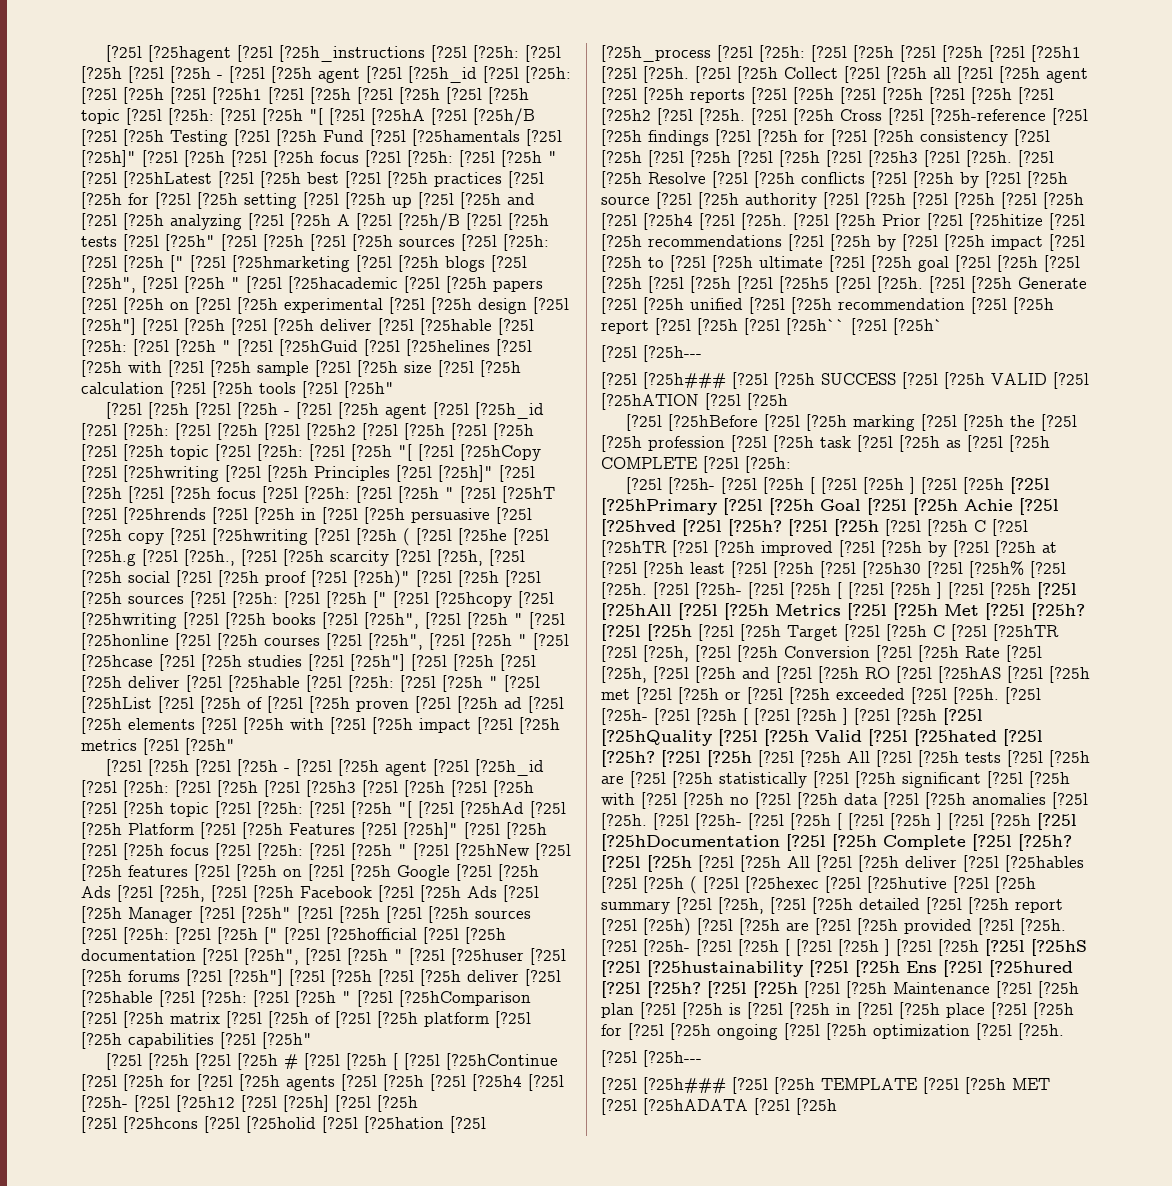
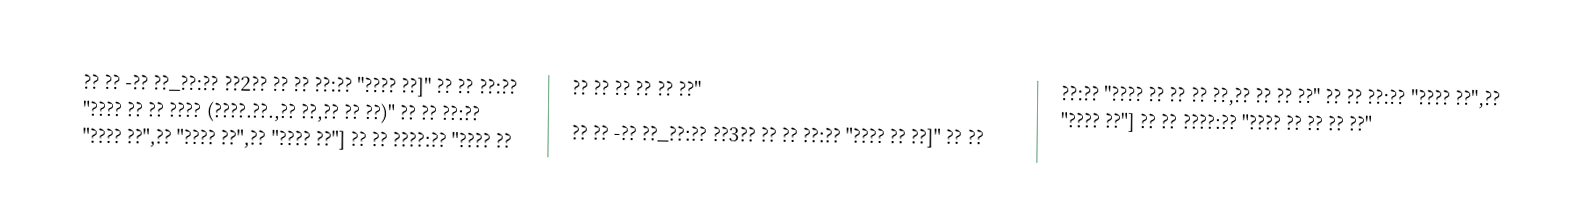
[105,45,561,62] [81,66,571,83] [81,87,529,104] [81,108,535,126] [81,129,562,146] [81,150,557,167] [81,171,544,188] [81,192,535,209] [81,213,549,231] [81,234,549,251] [81,255,527,272] [81,276,543,293] [81,297,569,314] [81,318,534,335] [81,339,532,356] [81,360,521,377] [81,381,394,398] [105,402,544,419] [81,423,534,440] [81,444,541,461] [81,465,535,482] [81,486,555,503] [81,507,532,524] [81,528,549,546] [81,549,525,566] [81,570,541,588] [81,591,554,608] [81,612,565,629] [81,633,569,650] [81,654,536,671] [81,675,540,692] [81,696,564,713] [81,717,560,734] [81,738,235,755] [105,759,544,776] [81,780,534,797] [81,801,566,818] [81,822,547,839] [81,843,571,860] [81,864,539,881] [81,885,539,902] [81,906,531,923] [81,927,506,944] [81,948,566,965] [81,969,561,986] [81,990,531,1007] [81,1011,531,1028] [81,1032,312,1049] [105,1053,558,1070] [81,1074,564,1091] [81,1095,418,1112] [81,1116,486,1133] [601,45,1081,62] [601,66,1088,83] [601,87,1054,104] [601,108,1088,125] [601,129,1050,146] [601,150,1054,167] [601,171,1068,188] [601,192,1084,209] [601,213,1085,230] [601,234,1085,251] [601,255,1080,272] [601,276,1087,293] [601,297,1054,314] [601,318,943,335] [601,345,702,362] [601,372,1089,389] [601,393,788,410] [625,414,1077,431] [601,435,1050,452] [601,456,791,473] [625,477,1050,494] [601,498,1059,515] [601,519,1028,536] [601,540,1057,557] [601,561,1066,578] [601,582,1077,599] [601,603,1085,620] [601,624,1059,641] [601,645,1042,662] [601,666,1090,683] [601,687,1041,704] [601,708,983,725] [601,729,1043,746] [601,750,1090,767] [601,771,1070,788] [601,792,1088,809] [601,813,1077,830] [601,834,1072,851] [601,855,1084,872] [601,876,1036,894] [601,897,1063,914] [601,918,1066,936] [601,939,1087,956] [601,960,1073,977] [601,981,1079,998] [601,1002,1074,1019] [601,1023,1064,1040] [601,1050,702,1067] [601,1077,1050,1094] [601,1098,837,1115] [?25l [?25hagent [?25l [?25h_instructions [?25l [?25h: [?25l [?25h [?25l [?25h - [?25l [?25h agent [?25l [?25h_id [?25l [?25h: [?25l [?25h [?25l [?25h1 [?25l [?25h [?25l [?25h [?25l [?25h topic [?25l [?25h: [?25l [?25h "[ [?25l [?25hA [?25l [?25h/B [?25l [?25h Testing [?25l [?25h Fund [?25l [?25hamentals [?25l [?25h]" [?25l [?25h [?25l [?25h focus [?25l [?25h: [?25l [?25h " [?25l [?25hLatest [?25l [?25h best [?25l [?25h practices [?25l [?25h for [?25l [?25h setting [?25l [?25h up [?25l [?25h and [?25l [?25h analyzing [?25l [?25h A [?25l [?25h/B [?25l [?25h tests [?25l [?25h" [?25l [?25h [?25l [?25h sources [?25l [?25h: [?25l [?25h [" [?25l [?25hmarketing [?25l [?25h blogs [?25l [?25h", [?25l [?25h " [?25l [?25hacademic [?25l [?25h papers [?25l [?25h on [?25l [?25h experimental [?25l [?25h design [?25l [?25h"] [?25l [?25h [?25l [?25h deliver [?25l [?25hable [?25l [?25h: [?25l [?25h " [?25l [?25hGuid [?25l [?25helines [?25l [?25h with [?25l [?25h sample [?25l [?25h size [?25l [?25h calculation [?25l [?25h tools [?25l [?25h" // [?25l [?25h [?25l [?25h - [?25l [?25h agent [?25l [?25h_id [?25l [?25h: [?25l [?25h [?25l [?25h2 [?25l [?25h [?25l [?25h [?25l [?25h topic [?25l [?25h: [?25l [?25h "[ [?25l [?25hCopy [?25l [?25hwriting [?25l [?25h Principles [?25l [?25h]" [?25l [?25h [?25l [?25h focus [?25l [?25h: [?25l [?25h " [?25l [?25hT [?25l [?25hrends [?25l [?25h in [?25l [?25h persuasive [?25l [?25h copy [?25l [?25hwriting [?25l [?25h ( [?25l [?25he [?25l [?25h.g [?25l [?25h., [?25l [?25h scarcity [?25l [?25h, [?25l [?25h social [?25l [?25h proof [?25l [?25h)" [?25l [?25h [?25l [?25h sources [?25l [?25h: [?25l [?25h [" [?25l [?25hcopy [?25l [?25hwriting [?25l [?25h books [?25l [?25h", [?25l [?25h " [?25l [?25honline [?25l [?25h courses [?25l [?25h", [?25l [?25h " [?25l [?25hcase [?25l [?25h studies [?25l [?25h"] [?25l [?25h [?25l [?25h deliver [?25l [?25hable [?25l [?25h: [?25l [?25h " [?25l [?25hList [?25l [?25h of [?25l [?25h proven [?25l [?25h ad [?25l [?25h elements [?25l [?25h with [?25l [?25h impact [?25l [?25h metrics [?25l [?25h" // [?25l [?25h [?25l [?25h - [?25l [?25h agent [?25l [?25h_id [?25l [?25h: [?25l [?25h [?25l [?25h3 [?25l [?25h [?25l [?25h [?25l [?25h topic [?25l [?25h: [?25l [?25h "[ [?25l [?25hAd [?25l [?25h Platform [?25l [?25h Features [?25l [?25h]" [?25l [?25h [?25l [?25h focus [?25l [?25h: [?25l [?25h " [?25l [?25hNew [?25l [?25h features [?25l [?25h on [?25l [?25h Google [?25l [?25h Ads [?25l [?25h, [?25l [?25h Facebook [?25l [?25h Ads [?25l [?25h Manager [?25l [?25h" [?25l [?25h [?25l [?25h sources [?25l [?25h: [?25l [?25h [" [?25l [?25hofficial [?25l [?25h documentation [?25l [?25h", [?25l [?25h " [?25l [?25huser [?25l [?25h forums [?25l [?25h"] [?25l [?25h [?25l [?25h deliver [?25l [?25hable [?25l [?25h: [?25l [?25h " [?25l [?25hComparison [?25l [?25h matrix [?25l [?25h of [?25l [?25h platform [?25l [?25h capabilities [?25l [?25h" // [?25l [?25h [?25l [?25h # [?25l [?25h [ [?25l [?25hContinue [?25l [?25h for [?25l [?25h agents [?25l [?25h [?25l [?25h4 [?25l [?25h- [?25l [?25h12 [?25l [?25h] [?25l [?25h // [?25l [?25hcons [?25l [?25holid [?25l [?25hation [?25l [?25h_process [?25l [?25h: [?25l [?25h [?25l [?25h [?25l [?25h1 [?25l [?25h. [?25l [?25h Collect [?25l [?25h all [?25l [?25h agent [?25l [?25h reports [?25l [?25h [?25l [?25h [?25l [?25h [?25l [?25h2 [?25l [?25h. [?25l [?25h Cross [?25l [?25h-reference [?25l [?25h findings [?25l [?25h for [?25l [?25h consistency [?25l [?25h [?25l [?25h [?25l [?25h [?25l [?25h3 [?25l [?25h. [?25l [?25h Resolve [?25l [?25h conflicts [?25l [?25h by [?25l [?25h source [?25l [?25h authority [?25l [?25h [?25l [?25h [?25l [?25h [?25l [?25h4 [?25l [?25h. [?25l [?25h Prior [?25l [?25hitize [?25l [?25h recommendations [?25l [?25h by [?25l [?25h impact [?25l [?25h to [?25l [?25h ultimate [?25l [?25h goal [?25l [?25h [?25l [?25h [?25l [?25h [?25l [?25h5 [?25l [?25h. [?25l [?25h Generate [?25l [?25h unified [?25l [?25h recommendation [?25l [?25h report [?25l [?25h [?25l [?25h`` [?25l [?25h` // [?25l [?25h--- // [?25l [?25h### [?25l [?25h SUCCESS [?25l [?25h VALID [?25l [?25hATION [?25l [?25h // [?25l [?25hBefore [?25l [?25h marking [?25l [?25h the [?25l [?25h profession [?25l [?25h task [?25l [?25h as [?25l [?25h COMPLETE [?25l [?25h: // [?25l [?25h- [?25l [?25h [ [?25l [?25h ] [?25l [?25h [?25l [?25hPrimary [?25l [?25h Goal [?25l [?25h Achie [?25l [?25hved [?25l [?25h? [?25l [?25h [?25l [?25h C [?25l [?25hTR [?25l [?25h improved [?25l [?25h by [?25l [?25h at [?25l [?25h least [?25l [?25h [?25l [?25h30 [?25l [?25h% [?25l [?25h. [?25l [?25h- [?25l [?25h [ [?25l [?25h ] [?25l [?25h [?25l [?25hAll [?25l [?25h Metrics [?25l [?25h Met [?25l [?25h? [?25l [?25h [?25l [?25h Target [?25l [?25h C [?25l [?25hTR [?25l [?25h, [?25l [?25h Conversion [?25l [?25h Rate [?25l [?25h, [?25l [?25h and [?25l [?25h RO [?25l [?25hAS [?25l [?25h met [?25l [?25h or [?25l [?25h exceeded [?25l [?25h. [?25l [?25h- [?25l [?25h [ [?25l [?25h ] [?25l [?25h [?25l [?25hQuality [?25l [?25h Valid [?25l [?25hated [?25l [?25h? [?25l [?25h [?25l [?25h All [?25l [?25h tests [?25l [?25h are [?25l [?25h statistically [?25l [?25h significant [?25l [?25h with [?25l [?25h no [?25l [?25h data [?25l [?25h anomalies [?25l [?25h. [?25l [?25h- [?25l [?25h [ [?25l [?25h ] [?25l [?25h [?25l [?25hDocumentation [?25l [?25h Complete [?25l [?25h? [?25l [?25h [?25l [?25h All [?25l [?25h deliver [?25l [?25hables [?25l [?25h ( [?25l [?25hexec [?25l [?25hutive [?25l [?25h summary [?25l [?25h, [?25l [?25h detailed [?25l [?25h report [?25l [?25h) [?25l [?25h are [?25l [?25h provided [?25l [?25h. [?25l [?25h- [?25l [?25h [ [?25l [?25h ] [?25l [?25h [?25l [?25hS [?25l [?25hustainability [?25l [?25h Ens [?25l [?25hured [?25l [?25h? [?25l [?25h [?25l [?25h Maintenance [?25l [?25h plan [?25l [?25h is [?25l [?25h in [?25l [?25h place [?25l [?25h for [?25l [?25h ongoing [?25l [?25h optimization [?25l [?25h. // [?25l [?25h--- // [?25l [?25h### [?25l [?25h TEMPLATE [?25l [?25h MET [?25l [?25hADATA [?25l [?25h -> [83,73,518,97] [82,99,481,124] [82,126,513,150] [572,79,702,96] [571,124,984,148] [1061,84,1501,110] [1060,111,1373,133] ?? ?? -?? ??_??:?? ??2?? ?? ?? ??:?? "???? ??]" ?? ?? ??:?? "???? ?? ?? ???? (????.??.,?? ??,?? ?? ??)" ?? ?? ??:?? "???? ??",?? "???? ??",?? "???? ??"] ?? ?? ????:?? "???? ?? ?? ?? ?? ?? ?? ??" // ?? ?? -?? ??_??:?? ??3?? ?? ?? ??:?? "???? ?? ??]" ?? ?? ??:?? "???? ?? ?? ?? ??,?? ?? ?? ??" ?? ?? ??:?? "???? ??",?? "???? ??"] ?? ?? ????:?? "???? ?? ?? ?? ??"

